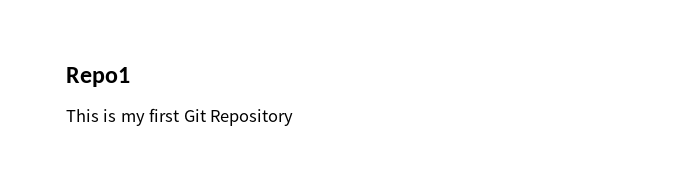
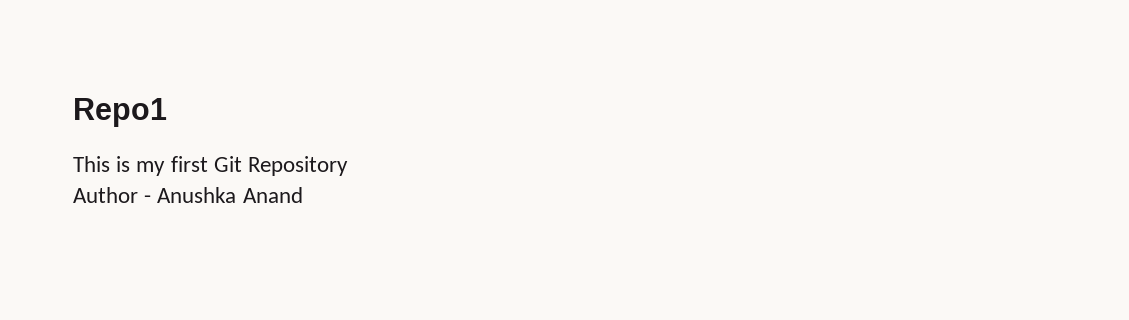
(294, 117) none -> [73,187,303,203] // Author - Anushka Anand

